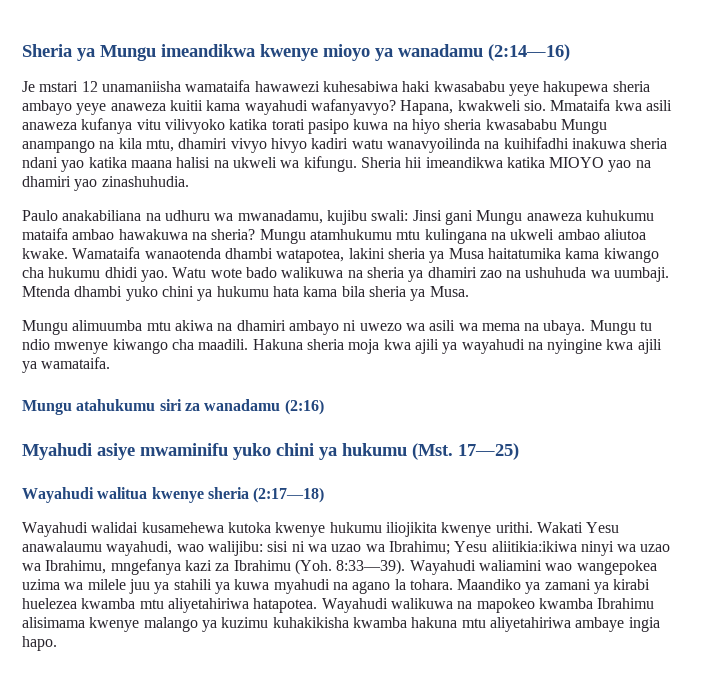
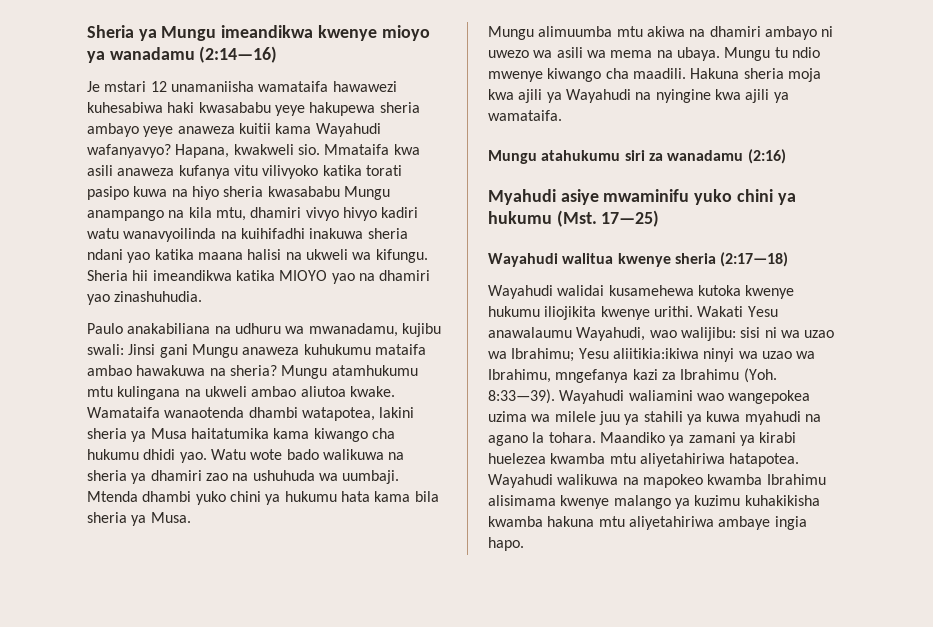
[244,100,308,115] wayahudi -> [315,123,381,137] Wayahudi
[461,339,525,354] wayahudi -> [565,89,631,103] Wayahudi
[106,541,173,556] wayahudi, -> [576,327,646,341] Wayahudi,

